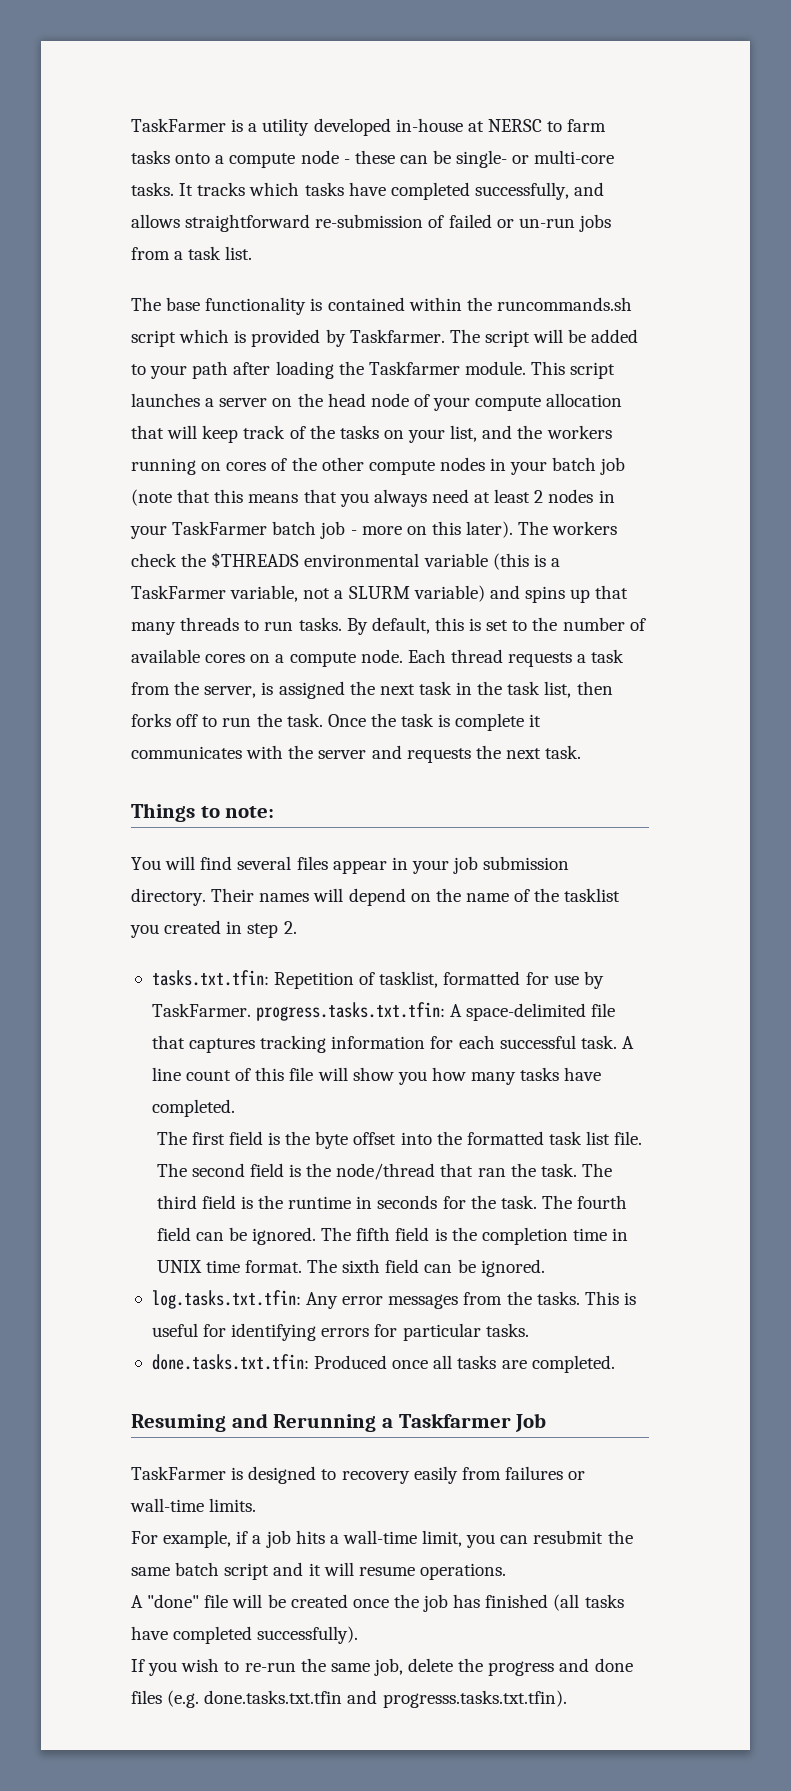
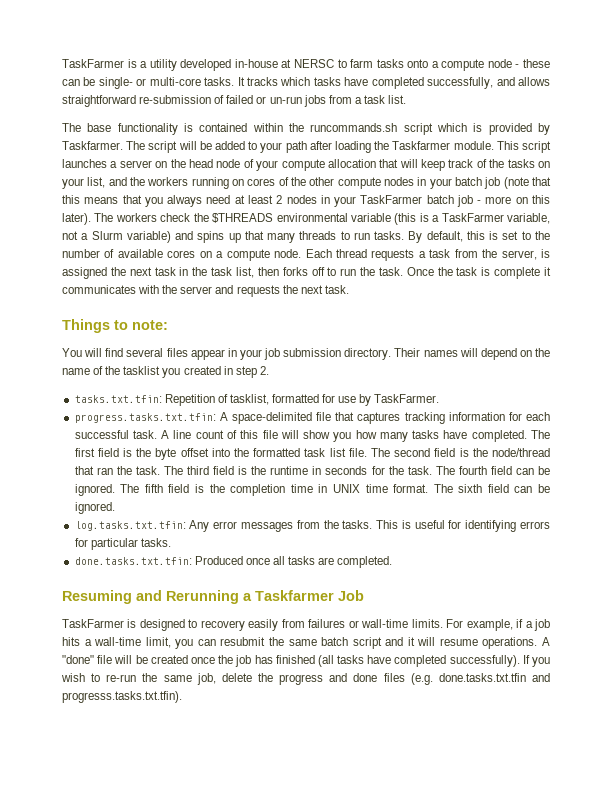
[348,586,410,599] SLURM -> [91,231,123,240] Slurm
(251, 1010) none -> (440, 398) //
(235, 1108) // -> (527, 436) none
(257, 1505) // -> (443, 623) none
(506, 1571) // -> (538, 643) none
(359, 1635) // -> (520, 661) none

